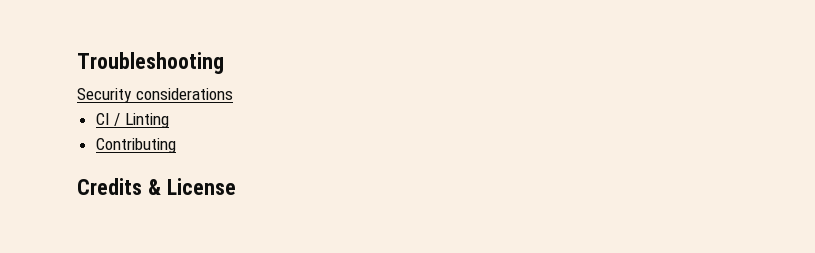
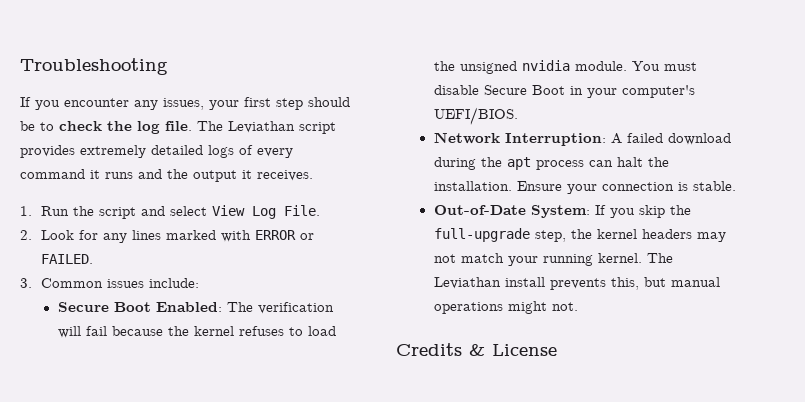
[77,88,233,103] [95,113,169,128] [95,138,176,153] Security considerations // CI / Linting // Contributing -> [20,97,350,110] [20,121,336,134] [20,145,293,158] [20,169,313,182] [20,205,321,219] [20,230,315,243] [41,254,94,264] [20,278,200,288] [57,302,334,314] [57,326,336,338] [433,60,697,74] [433,85,695,98] [433,107,518,125] [433,132,731,146] [433,157,669,170] [433,181,736,194] [433,205,691,218] [433,228,726,242] [433,253,673,266] [433,277,720,290] [433,301,578,314] If you encounter any issues, your first step should be to check the log file. The Leviathan script provides extremely detailed logs of every command it runs and the output it receives. // 1. Run the script and select View Log File. // 2. Look for any lines marked with ERROR or FAILED. // 3. Common issues include: // Secure Boot Enabled: The verification will fail because the kernel refuses to load the unsigned nvidia module. You must disable Secure Boot in your computer's UEFI/BIOS. // Network Interruption: A failed download during the apt process can halt the installation. Ensure your connection is stable. // Out-of-Date System: If you skip the full-upgrade step, the kernel headers may not match your running kernel. The Leviathan install prevents this, but manual operations might not.

